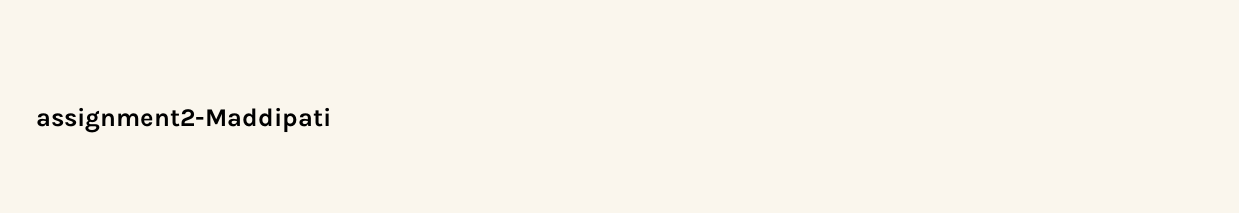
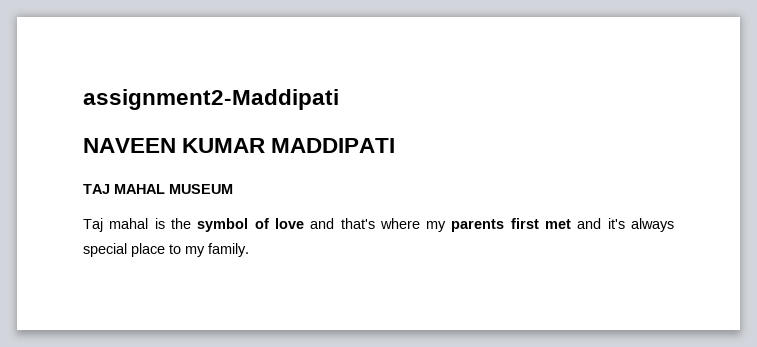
(331, 120) none -> [83,138,396,153] [83,184,233,194] [83,218,674,232] [83,243,249,257] // NAVEEN KUMAR MADDIPATI // TAJ MAHAL MUSEUM // Taj mahal is the symbol of love and that's where my parents first met and it's always special place to my family.

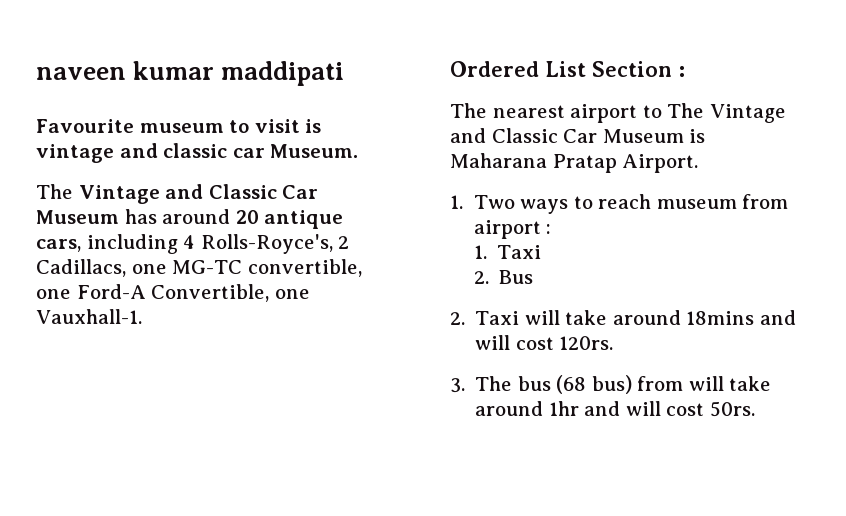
[83,89,339,110] [83,138,396,153] [83,184,233,194] [83,218,674,232] [83,243,249,257] assignment2-Maddipati // NAVEEN KUMAR MADDIPATI // TAJ MAHAL MUSEUM // Taj mahal is the symbol of love and that's where my parents first met and it's always special place to my family. -> [36,61,345,86] [36,119,322,133] [36,143,359,163] [36,184,319,204] [36,209,344,229] [36,234,350,254] [36,259,362,277] [36,284,310,302] [36,309,142,324] [450,61,685,77] [450,103,786,123] [450,128,706,143] [450,153,699,173] [450,194,789,214] [473,220,552,239] [473,245,542,259] [473,270,533,284] [450,310,796,325] [475,335,614,350] [450,375,772,394] [475,401,755,417] naveen kumar maddipati // Favourite museum to visit is vintage and classic car Museum. // The Vintage and Classic Car Museum has around 20 antique cars, including 4 Rolls-Royce's, 2 Cadillacs, one MG-TC convertible, one Ford-A Convertible, one Vauxhall-1. // Ordered List Section : // The nearest airport to The Vintage and Classic Car Museum is Maharana Pratap Airport. // 1. Two ways to reach museum from airport : // 1. Taxi // 2. Bus // 2. Taxi will take around 18mins and will cost 120rs. // 3. The bus (68 bus) from will take around 1hr and will cost 50rs.

